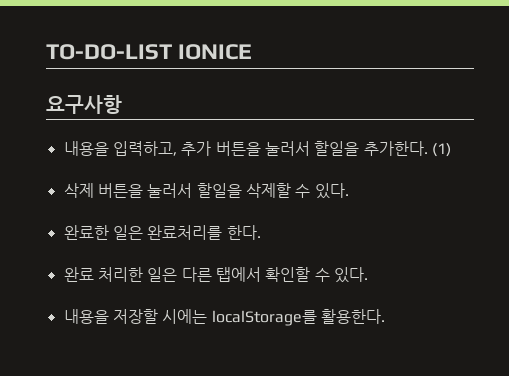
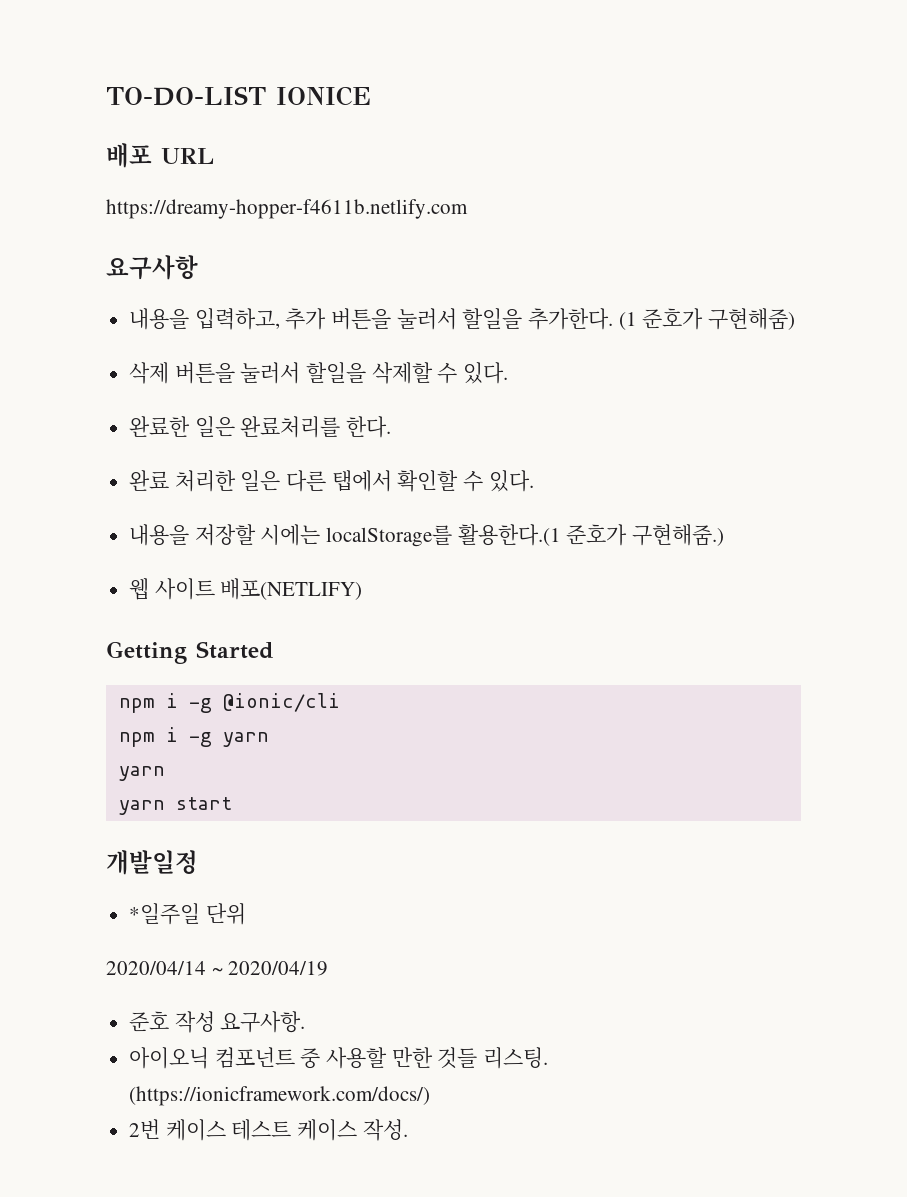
(253, 52) none -> [106,143,214,168] [106,199,468,219] // 배포 URL // https://dreamy-hopper-f4611b.netlify.com
[431,143,451,157] (1) -> [618,308,796,330] (1 준호가 구현해줌)
[320,309,385,324] 활용한다. -> [457,524,725,546] [129,578,363,600] [106,641,274,664] [118,693,340,713] [118,727,269,747] [118,766,165,781] [118,797,232,815] [106,850,198,875] [129,903,246,925] [106,961,329,976] [129,1011,306,1033] [129,1047,549,1069] [129,1086,431,1106] [129,1119,408,1141] 활용한다.(1 준호가 구현해줌.) // 웹 사이트 배포(NETLIFY) // Getting Started // npm i -g @ionic/cli // npm i -g yarn // yarn // yarn start // 개발일정 // *일주일 단위 // 2020/04/14 ~ 2020/04/19 // 준호 작성 요구사항. // 아이오닉 컴포넌트 중 사용할 만한 것들 리스팅. (https://ionicframework.com/docs/) // 2번 케이스 테스트 케이스 작성.

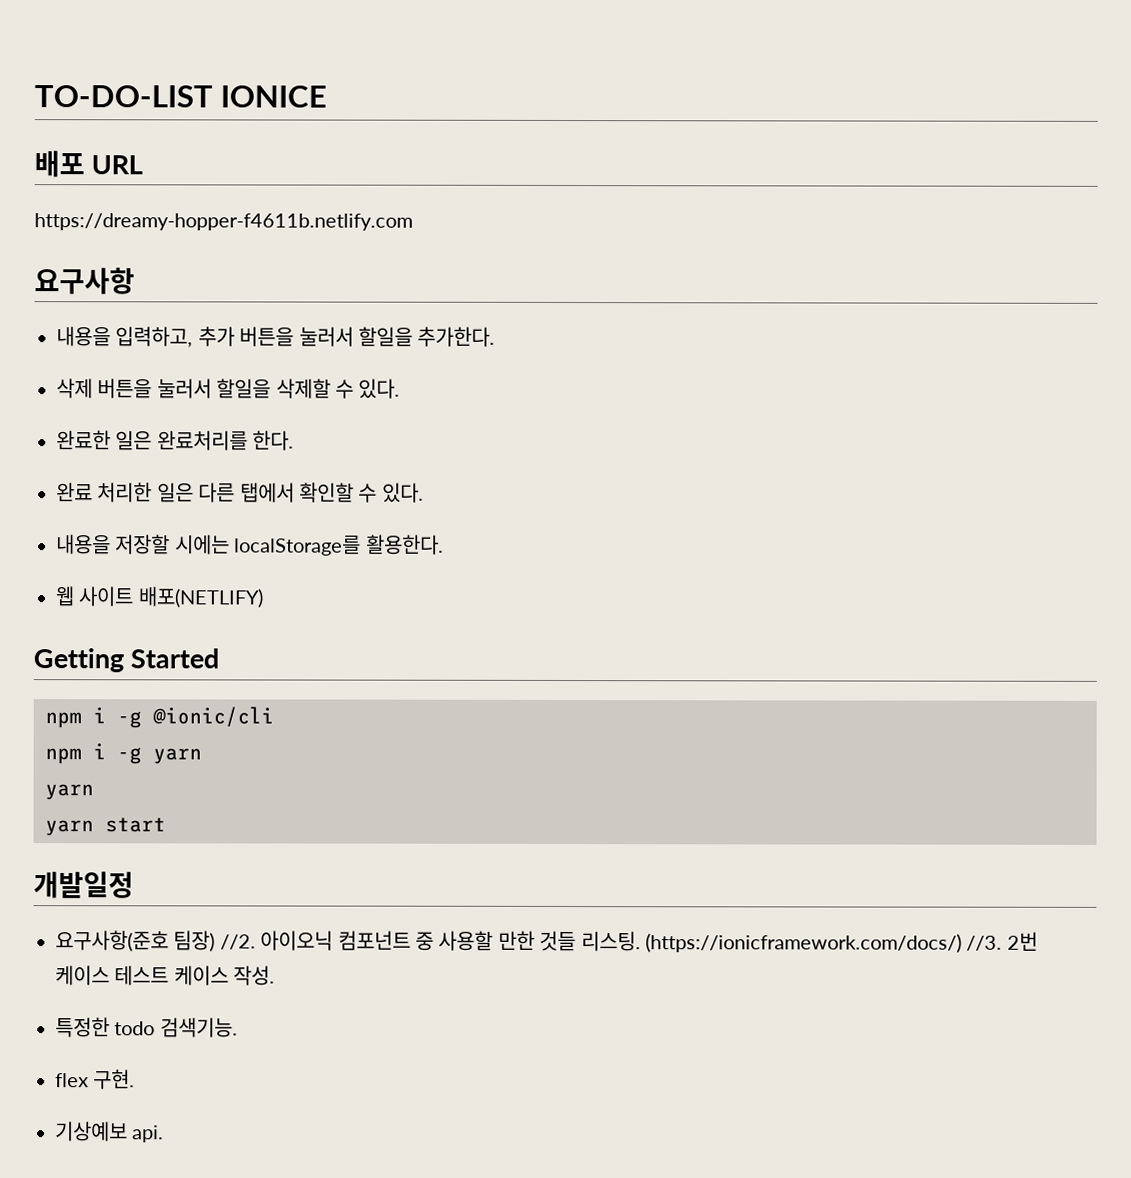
[618,308,796,330] (1 준호가 구현해줌) -> (496, 336) none
[457,524,725,546] 활용한다.(1 준호가 구현해줌.) -> [365,534,444,555] 활용한다.
[129,903,246,925] [106,961,329,976] [129,1011,306,1033] *일주일 단위 // 2020/04/14 ~ 2020/04/19 // 준호 작성 요구사항. // -> [55,930,256,952] 요구사항(준호 팀장) //2.
(431, 1096) // -> [966,935,1003,951] //3.
(408, 1130) none -> [55,1017,238,1038] [55,1069,136,1090] [55,1121,165,1143] // 특정한 todo 검색기능. // flex 구현. // 기상예보 api.

